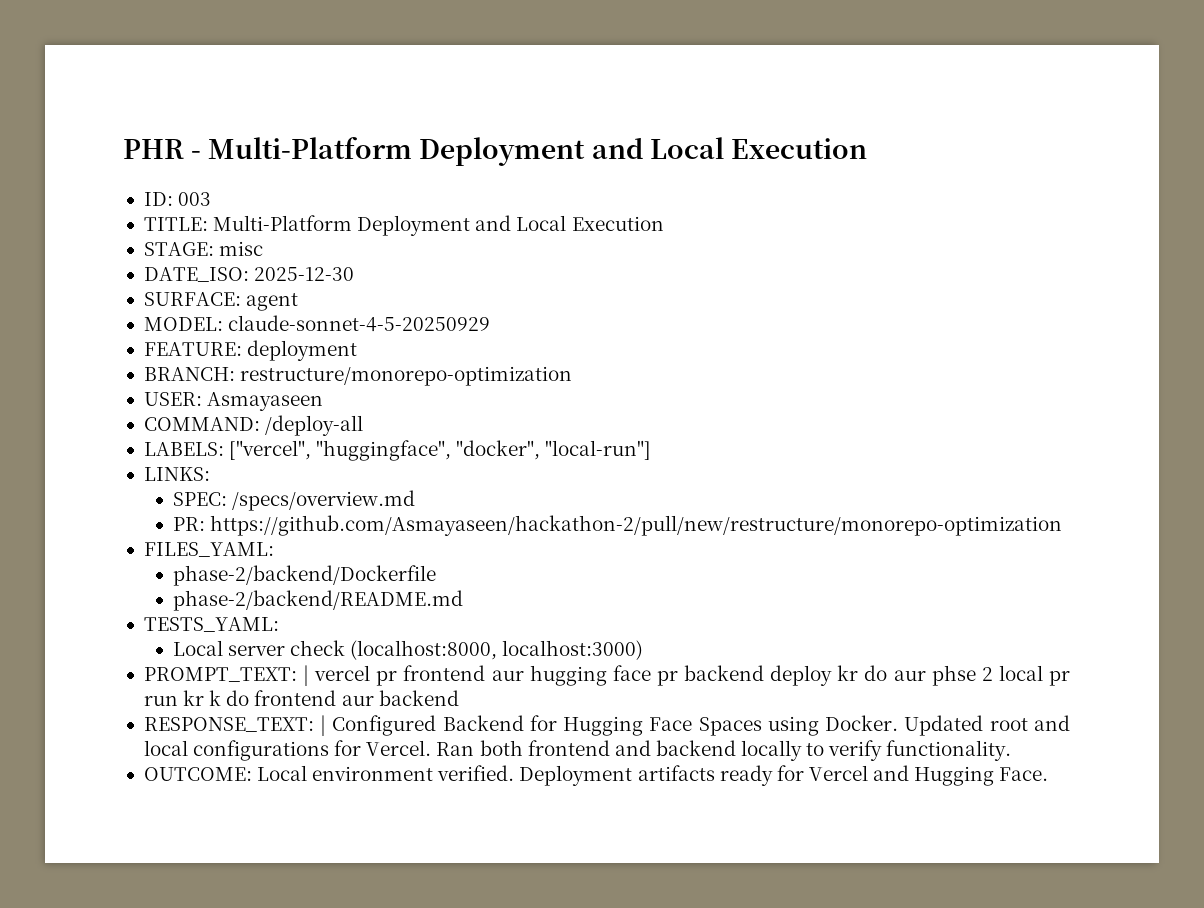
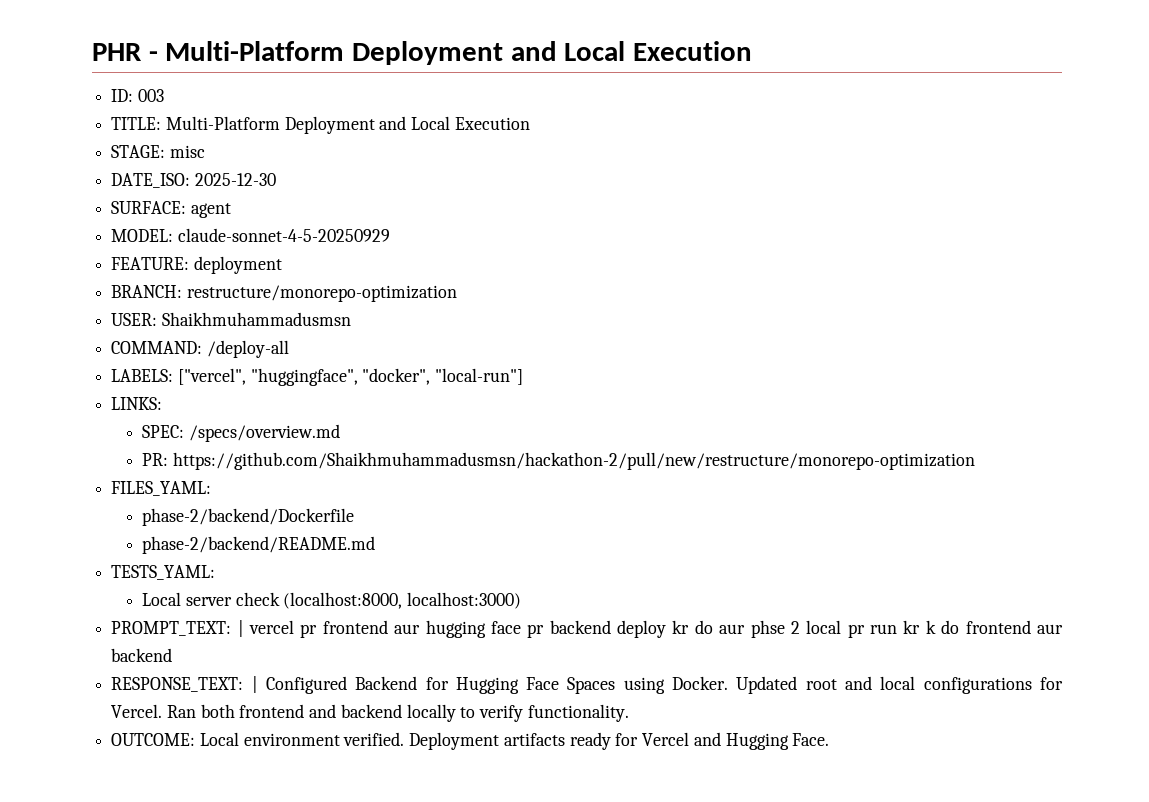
[207,392,324,411] Asmayaseen -> [161,312,351,326] Shaikhmuhammadusmsn
[210,515,1063,536] https://github.com/Asmayaseen/hackathon-2/pull/new/restructure/monorepo-optimization -> [172,452,975,470] https://github.com/Shaikhmuhammadusmsn/hackathon-2/pull/new/restructure/monorepo-optimization

